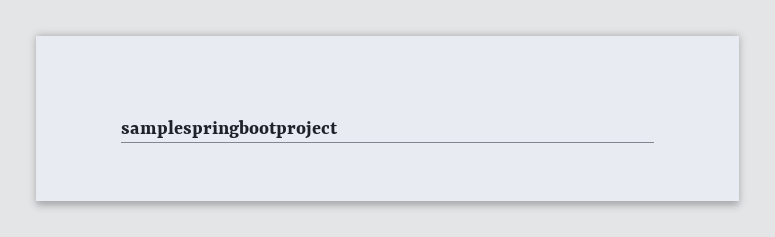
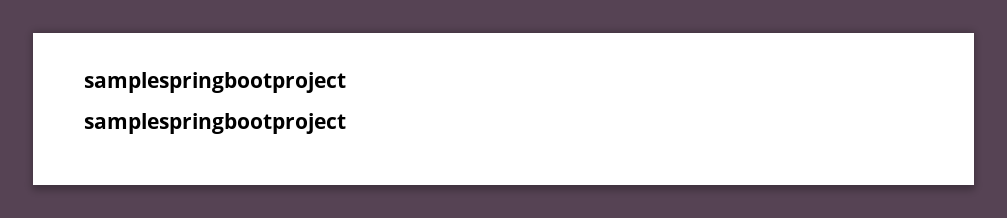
[121,120,338,139] samplespringbootproject -> [84,72,346,93] [84,113,346,134] samplespringbootproject // samplespringbootproject

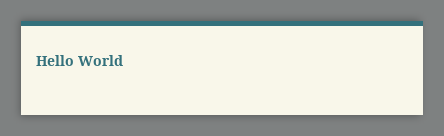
[84,72,346,93] [84,113,346,134] samplespringbootproject // samplespringbootproject -> [36,55,123,66] Hello World

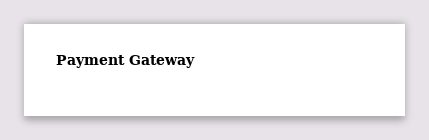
[36,55,123,66] Hello World -> [56,55,195,68] Payment Gateway

